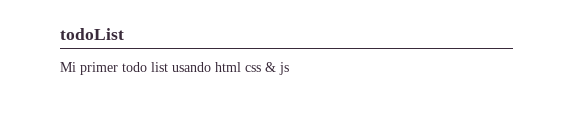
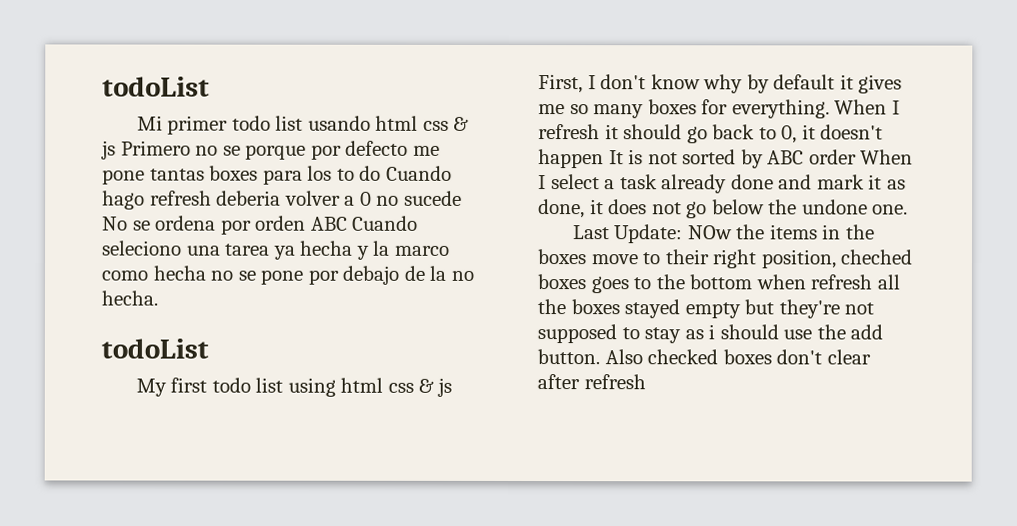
(289, 68) none -> [120,140,440,160] [102,165,452,185] [102,190,462,210] [102,215,419,235] [102,240,450,260] [101,265,474,285] [101,290,158,306] [101,338,209,359] [135,377,452,397] [538,74,903,94] [538,99,900,119] [538,124,884,144] [538,149,914,169] [538,174,906,194] [538,199,909,219] [572,224,875,244] [537,249,914,269] [537,274,900,294] [537,299,875,319] [537,324,884,344] [537,349,871,365] [537,374,646,390] Primero no se porque por defecto me pone tantas boxes para los to do Cuando hago refresh deberia volver a 0 no sucede No se ordena por orden ABC Cuando seleciono una tarea ya hecha y la marco como hecha no se pone por debajo de la no hecha. // todoList // My first todo list using html css & js First, I don't know why by default it gives me so many boxes for everything. When I refresh it should go back to 0, it doesn't happen It is not sorted by ABC order When I select a task already done and mark it as done, it does not go below the undone one. // Last Update: NOw the items in the boxes move to their right position, cheched boxes goes to the bottom when refresh all the boxes stayed empty but they're not supposed to stay as i should use the add button. Also checked boxes don't clear after refresh

